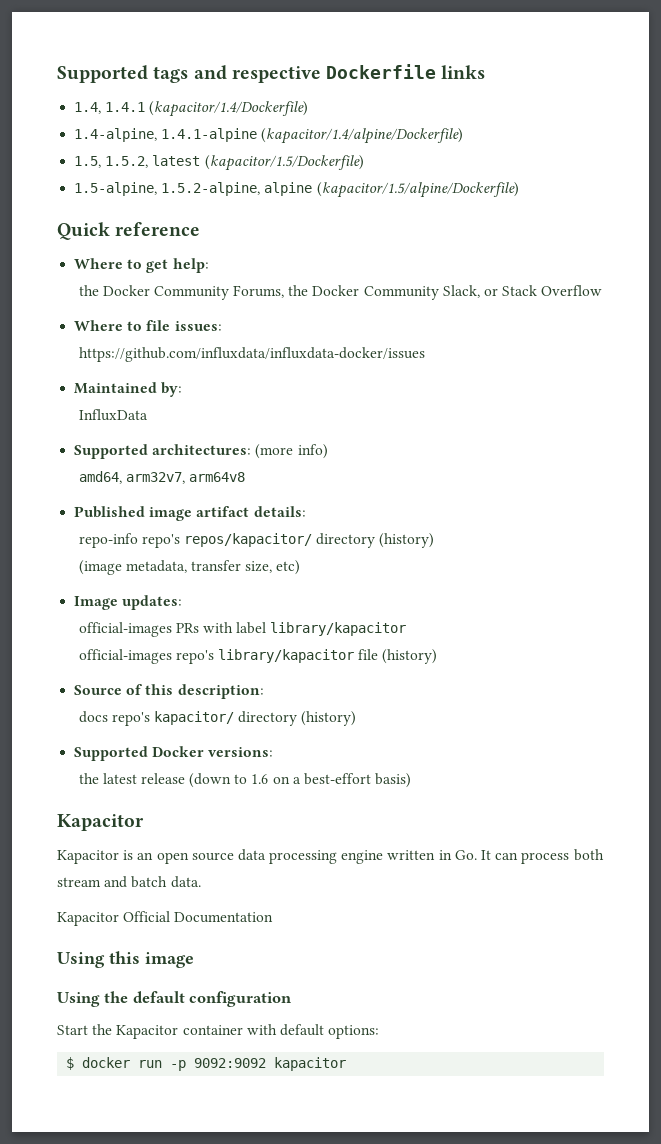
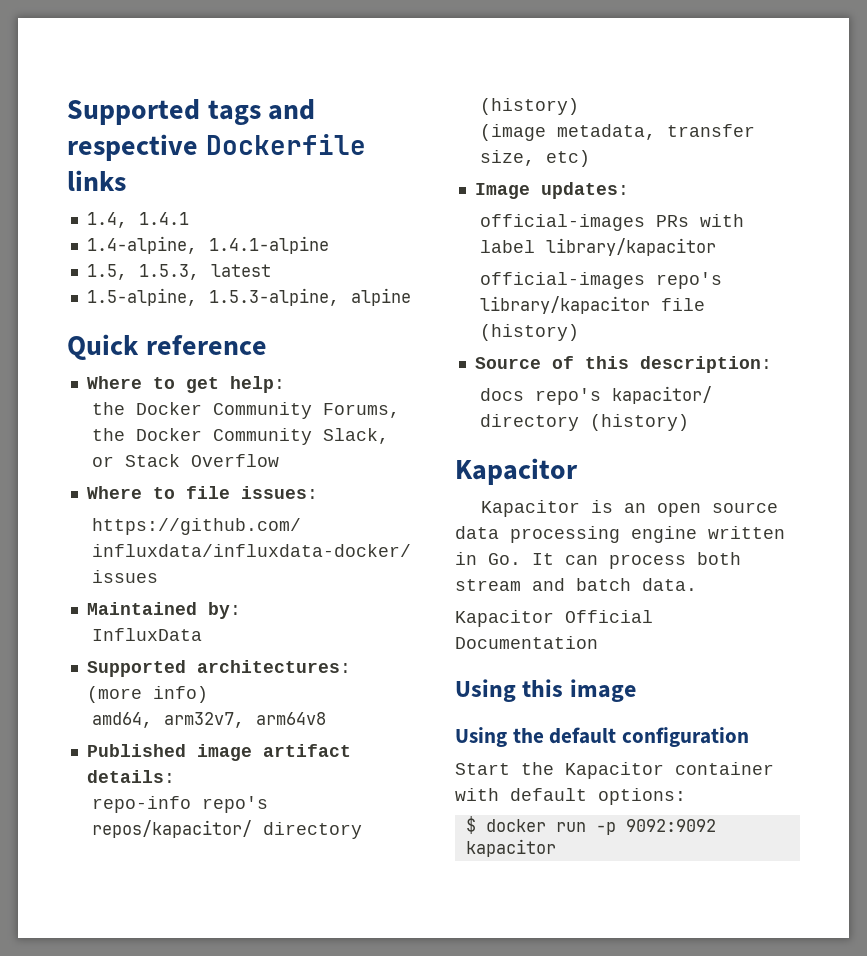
[149,101,309,117] (kapacitor/1.4/Dockerfile) -> (189, 218) none
[261,128,464,144] (kapacitor/1.4/alpine/Dockerfile) -> (329, 245) none
[105,155,364,171] 1.5.2, latest (kapacitor/1.5/Dockerfile) -> [138,264,271,280] 1.5.3, latest
[161,182,261,196] 1.5.2-alpine, -> [208,288,340,306] 1.5.3-alpine,
[316,182,519,198] (kapacitor/1.5/alpine/Dockerfile) -> (411, 297) none
[74,746,274,761] [78,773,412,788] // Supported Docker versions: // the latest release (down to 1.6 on a best-effort basis) -> (689, 422) none

